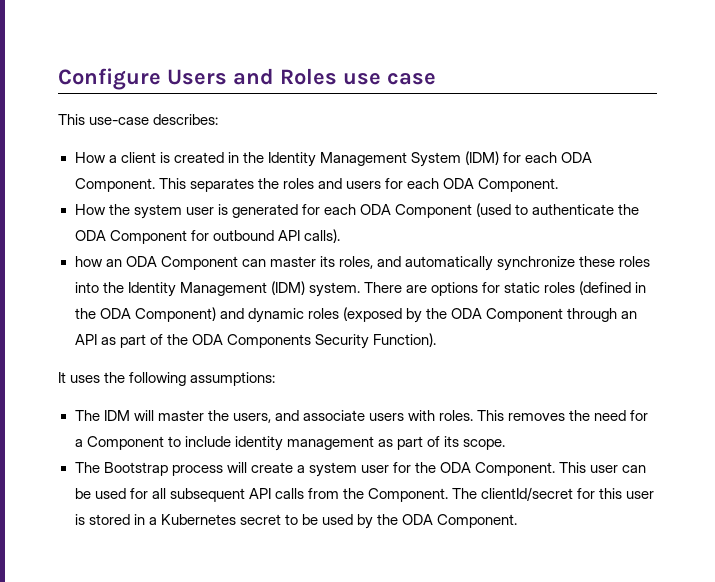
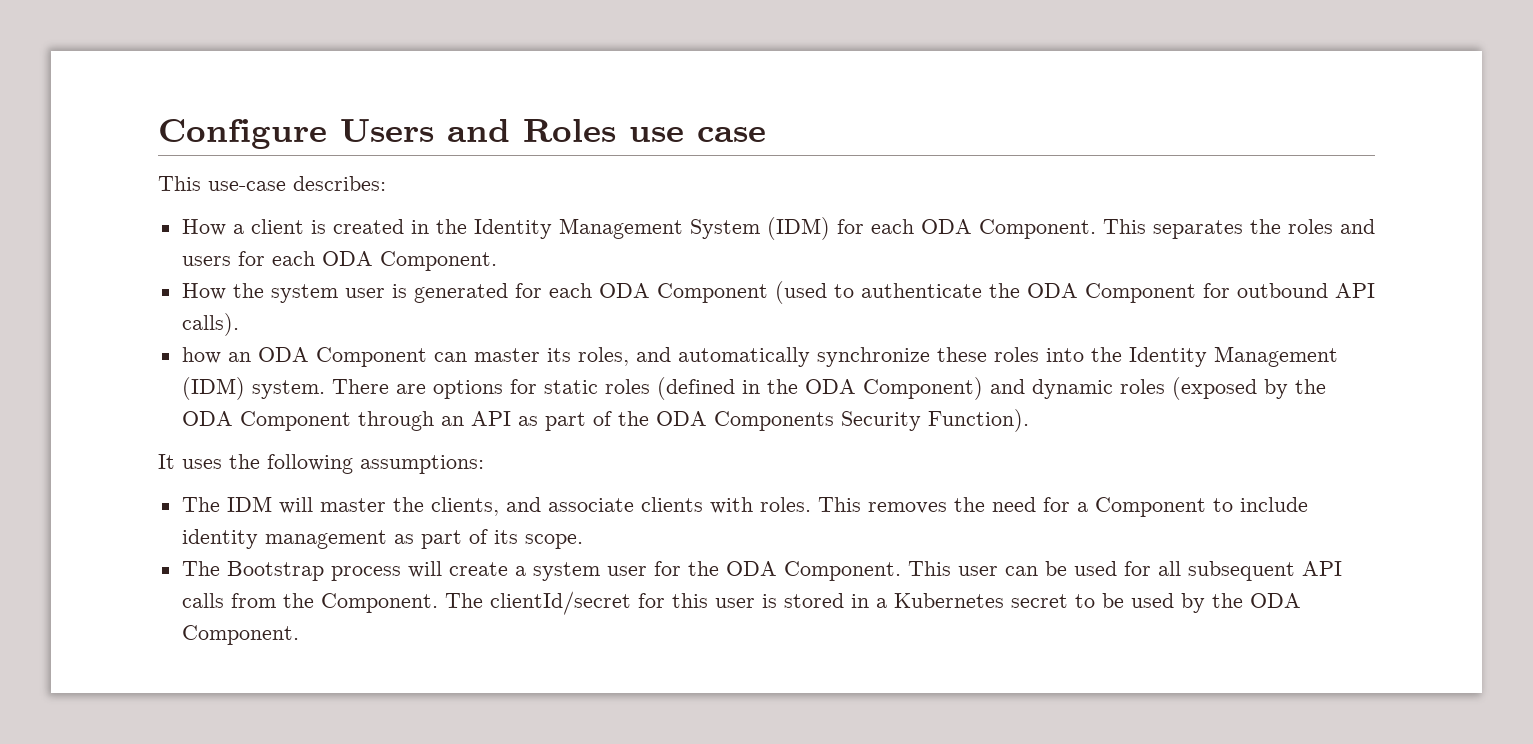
[232,413,271,423] users, -> [430,497,499,516] clients,
[368,413,404,421] users -> [640,497,703,512] clients

